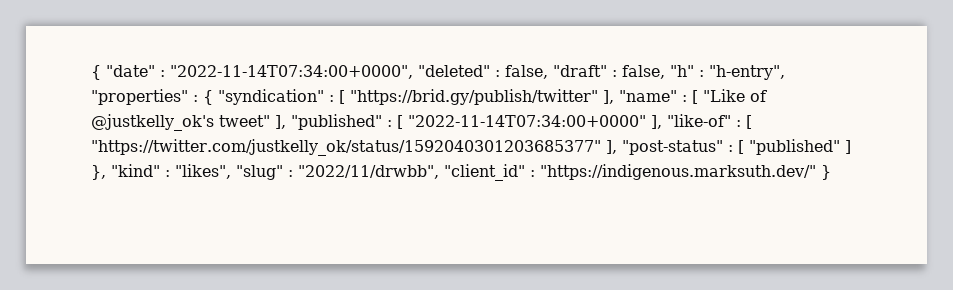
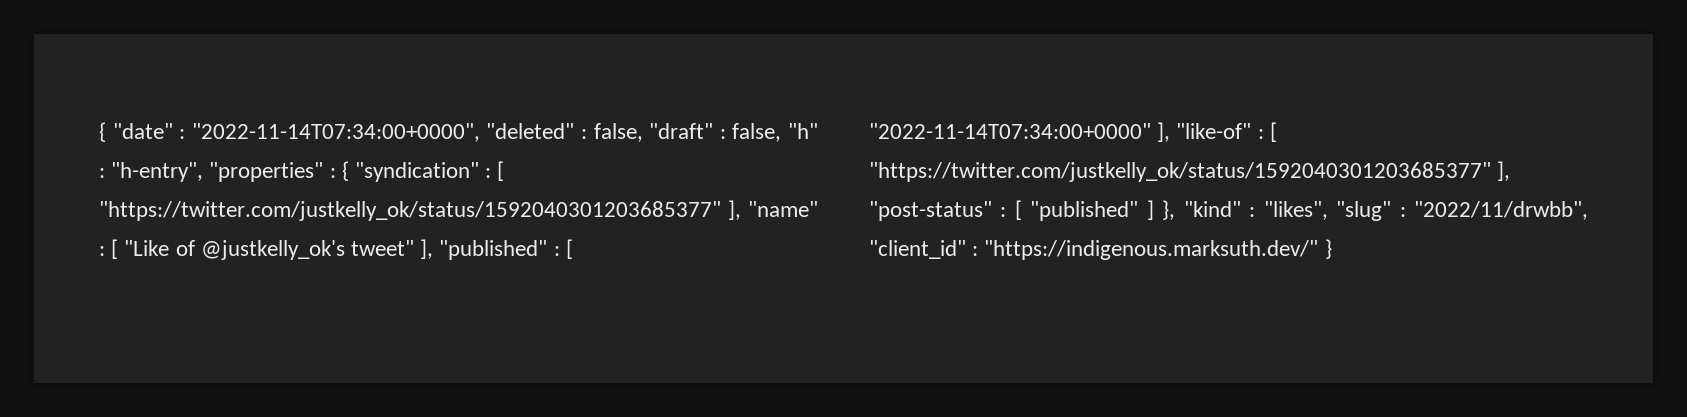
[350,89,598,105] "https://brid.gy/publish/twitter" -> [99,201,721,221] "https://twitter.com/justkelly_ok/status/1592040301203685377"

